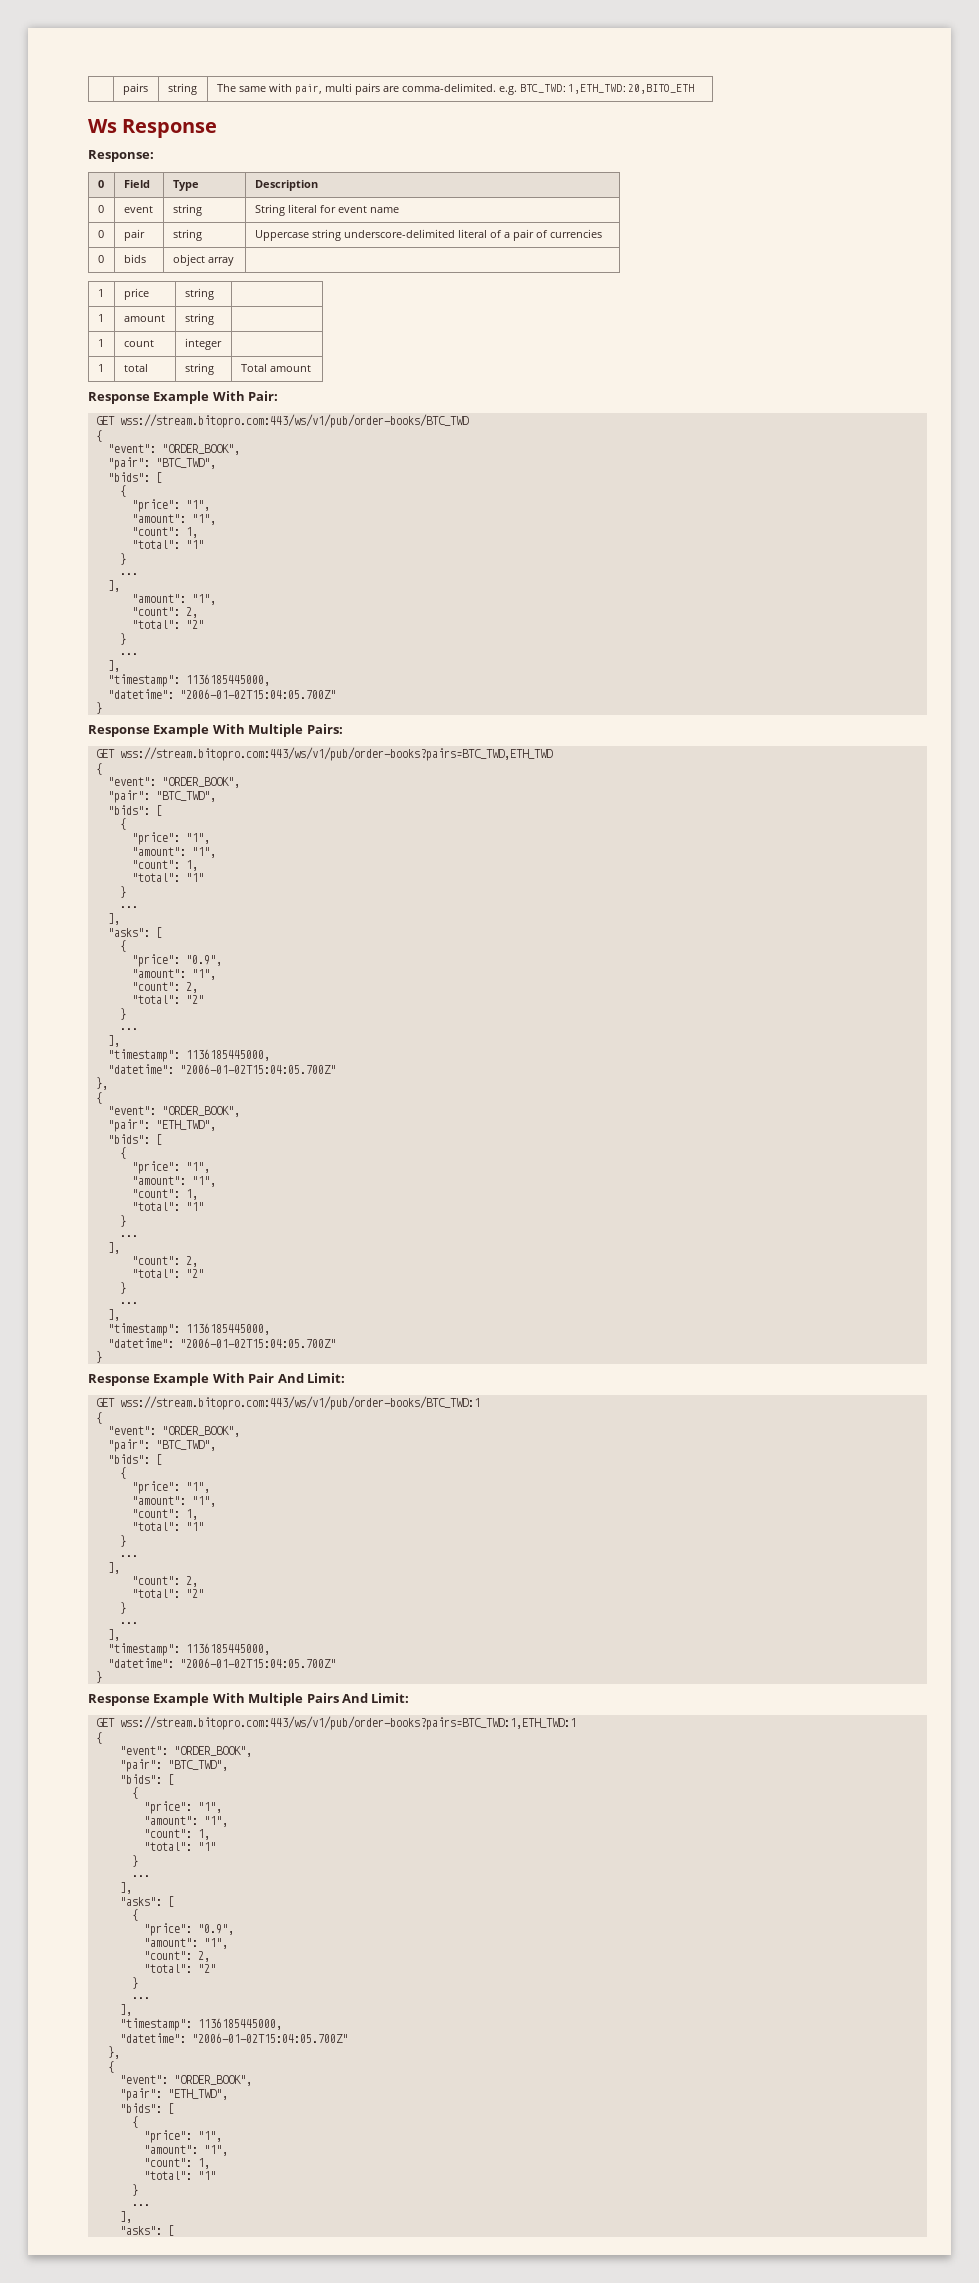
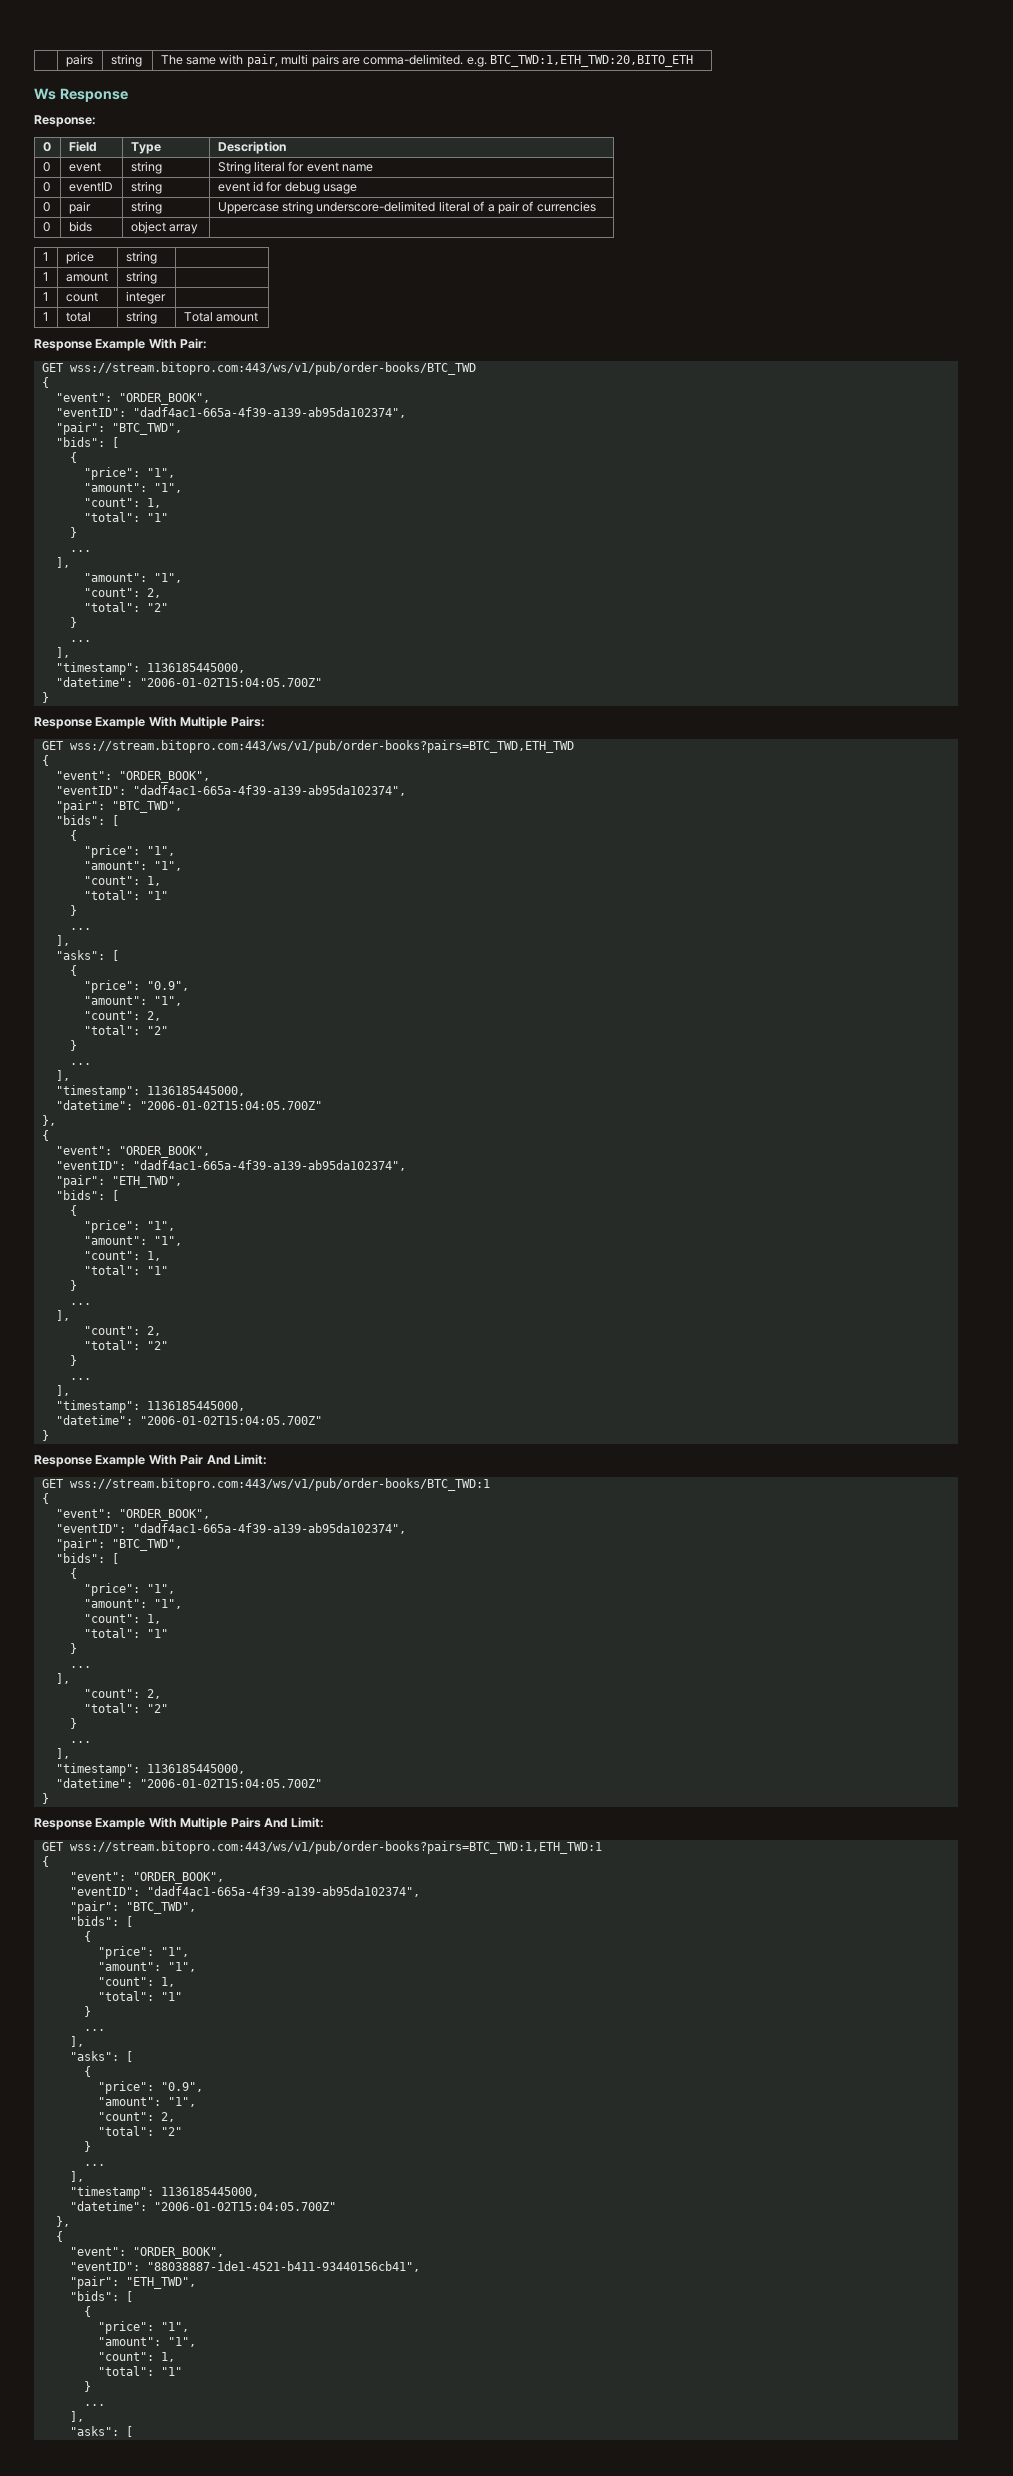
(399, 210) none -> [42,182,50,192] [68,182,113,192] [130,181,162,194] [217,181,358,194] // 0 | eventID | string | event id for debug usage
(240, 449) none -> [55,407,406,418] // "eventID": "dadf4ac1-665a-4f39-a139-ab95da102374",
(240, 782) none -> [55,785,406,796] // "eventID": "dadf4ac1-665a-4f39-a139-ab95da102374",
(240, 1111) none -> [55,1160,406,1171] // "eventID": "dadf4ac1-665a-4f39-a139-ab95da102374",
(240, 1431) none -> [55,1523,406,1534] // "eventID": "dadf4ac1-665a-4f39-a139-ab95da102374",
(252, 1751) none -> [69,1886,420,1897] // "eventID": "dadf4ac1-665a-4f39-a139-ab95da102374",
(252, 2080) none -> [69,2261,420,2272] // "eventID": "88038887-1de1-4521-b411-93440156cb41",

